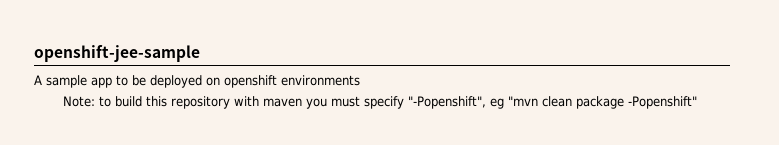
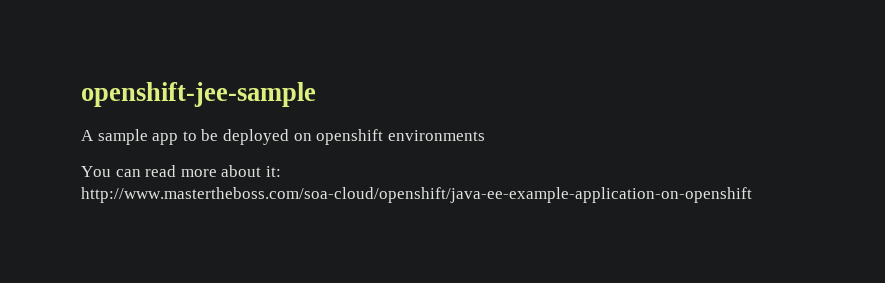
[63,96,698,109] Note: to build this repository with maven you must specify "-Popenshift", eg "mvn clean package -Popenshift" -> [81,165,281,177] [81,187,752,203] You can read more about it: http://www.mastertheboss.com/soa-cloud/openshift/java-ee-example-application-on-openshift

